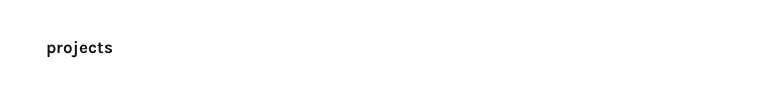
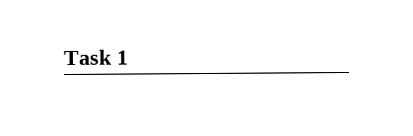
[46,40,113,58] projects -> [63,49,128,66] Task 1

